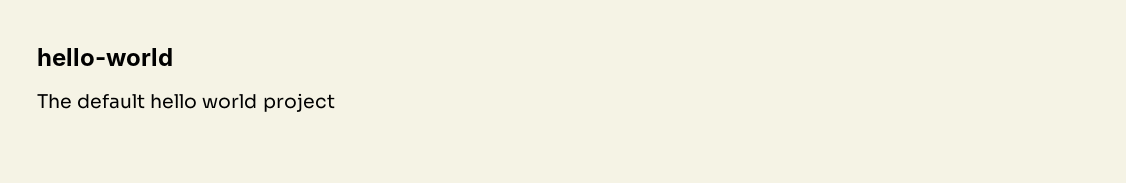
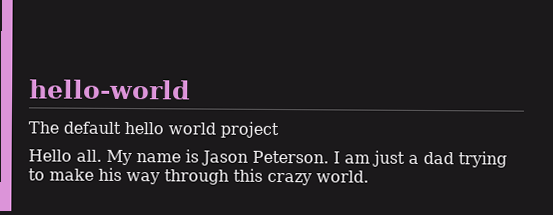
(335, 102) none -> [28,149,507,168] [28,167,369,186] // Hello all. My name is Jason Peterson. I am just a dad trying to make his way through this crazy world.

